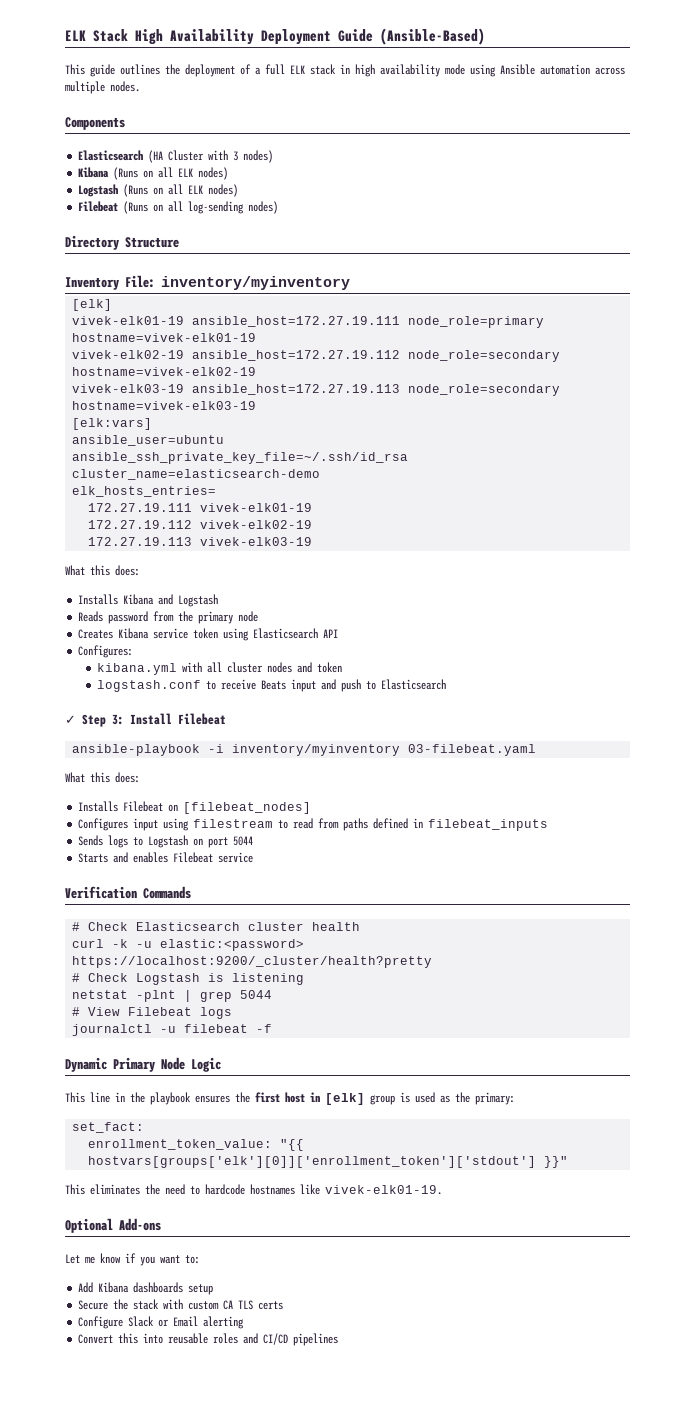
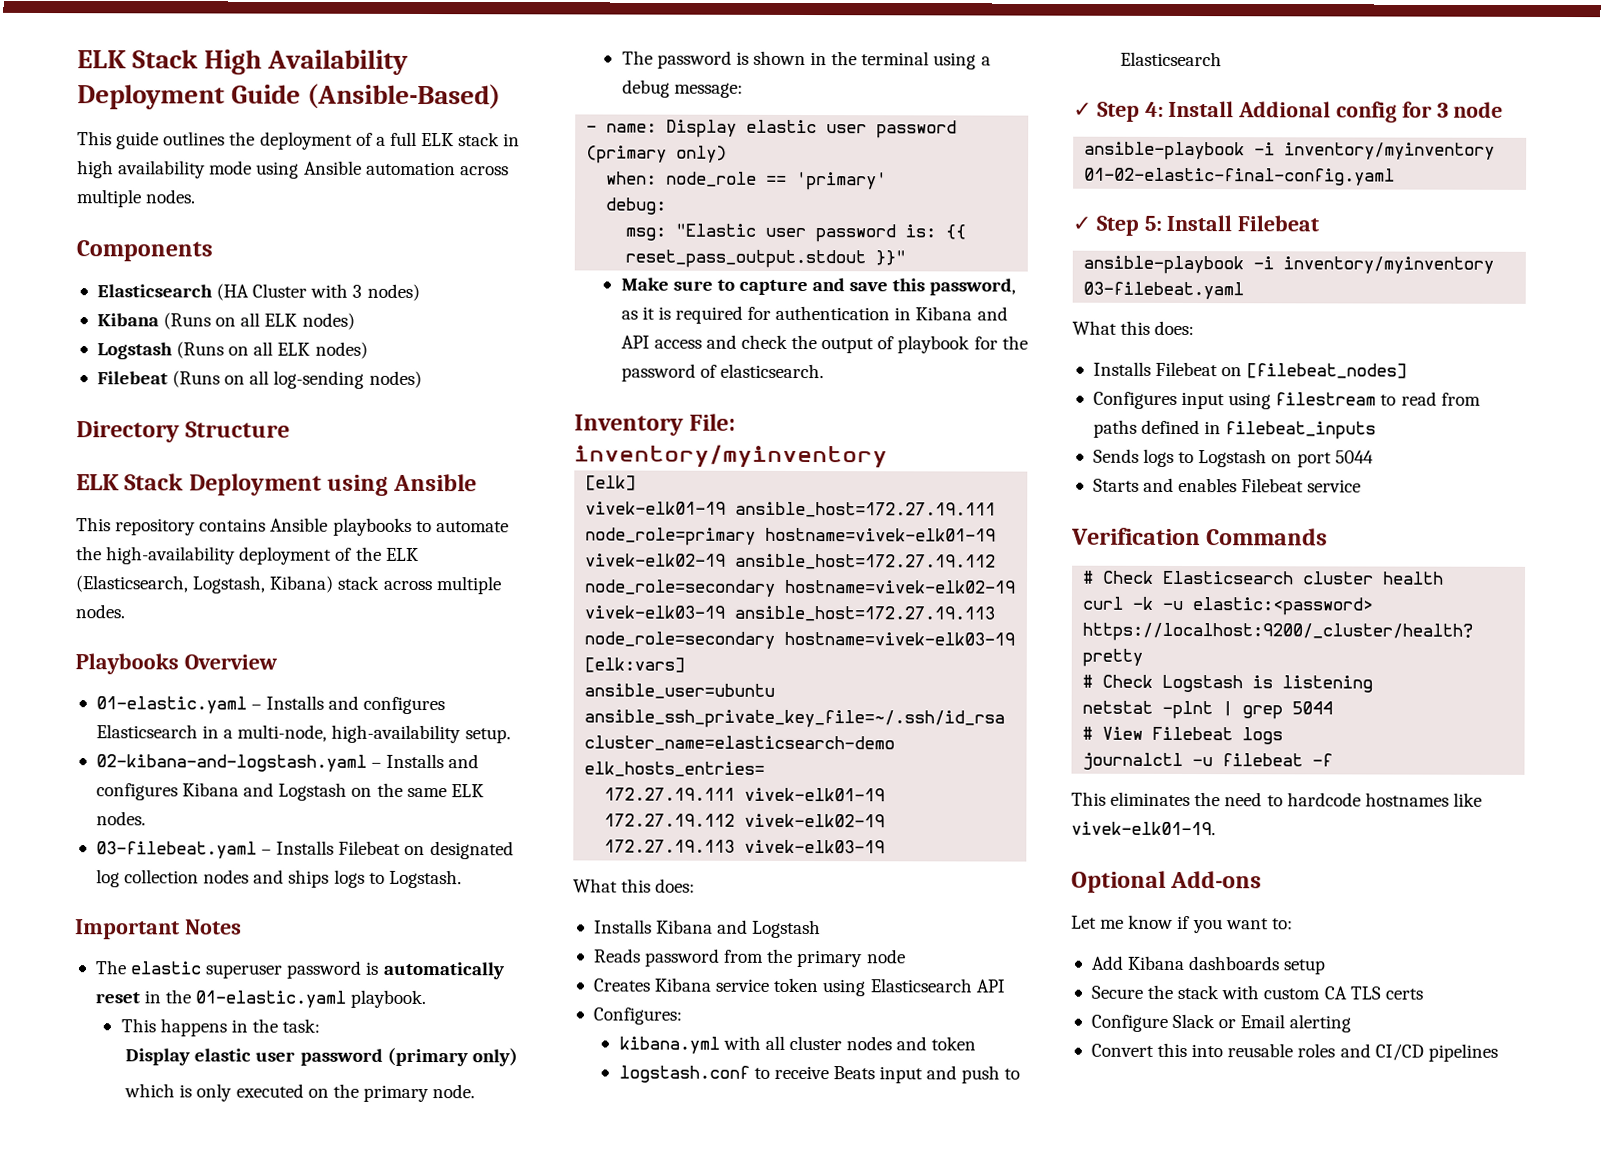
(179, 242) none -> [76,473,477,496] [76,517,509,536] [76,546,419,565] [75,575,502,595] [75,604,125,619] [75,653,278,675] [95,695,446,715] [95,724,511,744] [95,753,480,772] [95,782,484,801] [95,811,146,826] [95,840,514,860] [95,869,462,889] [75,919,242,940] [94,960,505,980] [94,989,427,1009] [120,1018,321,1037] [125,1047,518,1067] [124,1083,476,1103] [621,50,991,70] [621,79,743,98] [586,119,958,139] [586,145,728,164] [606,171,888,191] [605,197,668,215] [625,223,967,243] [625,249,907,269] [620,277,1017,296] [620,305,1008,324] [620,334,1028,354] [620,363,824,382] // ELK Stack Deployment using Ansible // This repository contains Ansible playbooks to automate the high-availability deployment of the ELK (Elasticsearch, Logstash, Kibana) stack across multiple nodes. // Playbooks Overview // 01-elastic.yaml – Installs and configures Elasticsearch in a multi-node, high-availability setup. // 02-kibana-and-logstash.yaml – Installs and configures Kibana and Logstash on the same ELK nodes. // 03-filebeat.yaml – Installs Filebeat on designated log collection nodes and ships logs to Logstash. // Important Notes // The elastic superuser password is automatically reset in the 01-elastic.yaml playbook. // This happens in the task: // Display elastic user password (primary only) // which is only executed on the primary node. // The password is shown in the terminal using a debug message: // - name: Display elastic user password (primary only) // when: node_role == 'primary' // debug: // msg: "Elastic user password is: {{ reset_pass_output.stdout }}" // Make sure to capture and save this password, as it is required for authentication in Kibana and API access and check the output of playbook for the password of elasticsearch.
[112,714,124,725] 3: -> [1144,100,1504,123] [1084,141,1496,161] [1084,167,1396,186] [1072,215,1162,236] 4: Install Addional config for 3 node // ansible-playbook -i inventory/myinventory 01-02-elastic-final-config.yaml // ✓ Step 5:
[65,1057,221,1072] [65,1092,515,1105] [72,1122,145,1133] [88,1139,305,1151] [88,1156,569,1168] // Dynamic Primary Node Logic // This line in the playbook ensures the first host in [elk] group is used as the primary: // set_fact: // enrollment_token_value: "{{ hostvars[groups['elk'][0]]['enrollment_token']['stdout'] }}" -> (1334, 760) none

